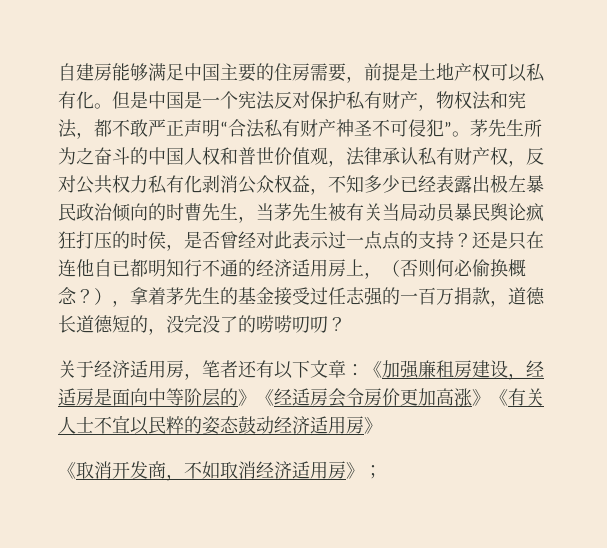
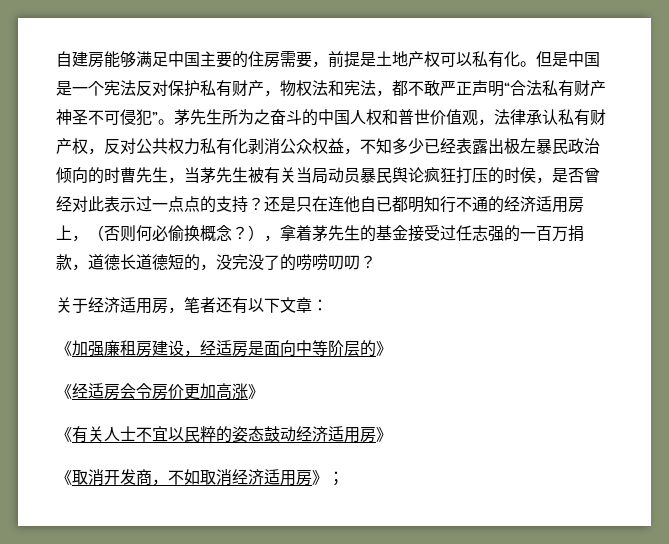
(364, 370) none -> (328, 305) //
(256, 397) none -> (392, 348) //
(490, 397) none -> (264, 391) //

